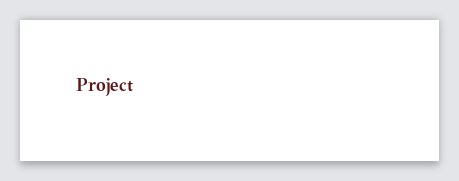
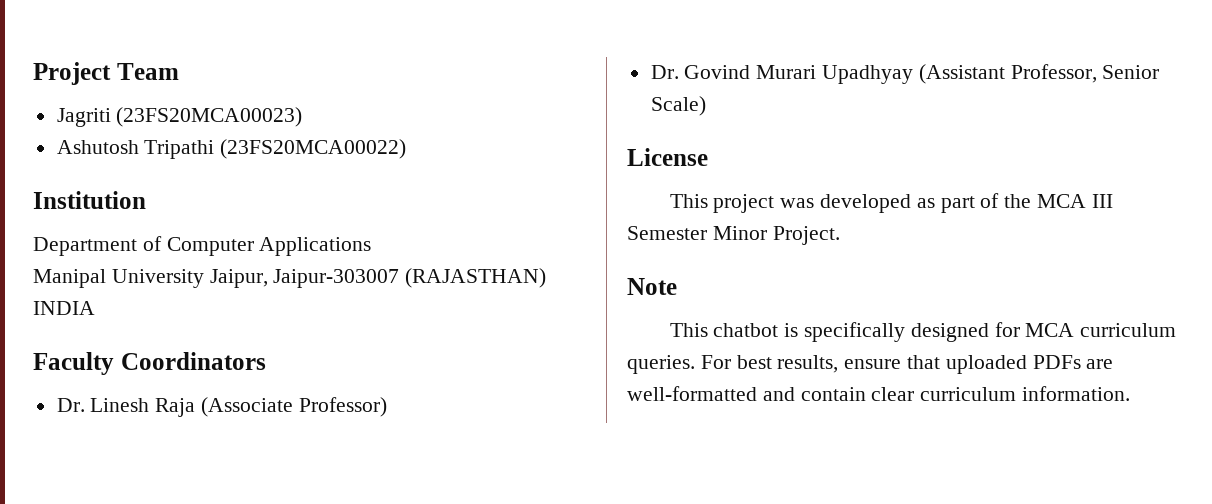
(133, 87) none -> [116,63,179,80] [56,107,303,127] [56,139,407,159] [33,191,146,209] [33,236,372,256] [33,268,547,288] [33,301,95,315] [33,352,266,375] [56,397,387,417] [650,64,1160,84] [650,96,706,116] [627,148,708,166] [669,193,1113,213] [627,226,840,245] [627,278,677,295] [669,322,1177,342] [627,355,1114,374] [627,386,1131,401] Team // Jagriti (23FS20MCA00023) // Ashutosh Tripathi (23FS20MCA00022) // Institution // Department of Computer Applications // Manipal University Jaipur, Jaipur-303007 (RAJASTHAN) INDIA // Faculty Coordinators // Dr. Linesh Raja (Associate Professor) // Dr. Govind Murari Upadhyay (Assistant Professor, Senior Scale) // License // This project was developed as part of the MCA III Semester Minor Project. // Note // This chatbot is specifically designed for MCA curriculum queries. For best results, ensure that uploaded PDFs are well-formatted and contain clear curriculum information.

